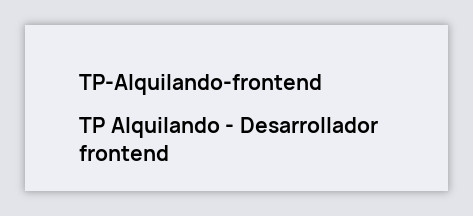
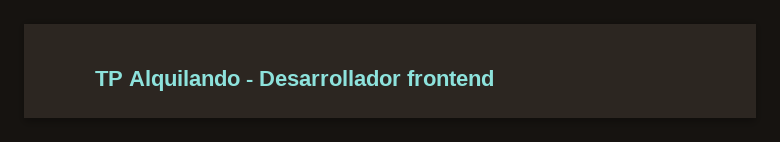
[79,74,322,95] TP-Alquilando-frontend // -> (95, 78) none

